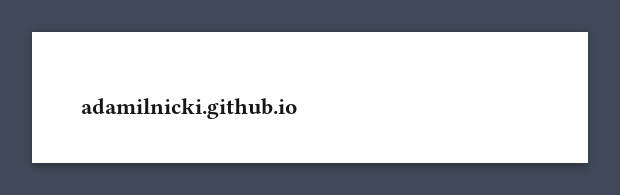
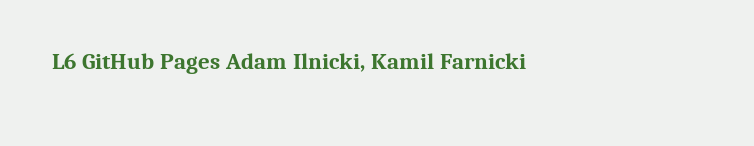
[81,98,297,119] adamilnicki.github.io -> [52,53,527,74] L6 GitHub Pages Adam Ilnicki, Kamil Farnicki

